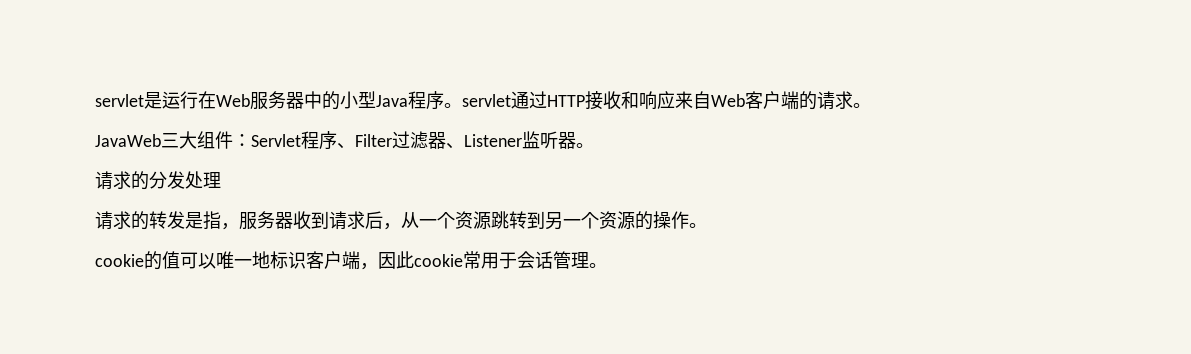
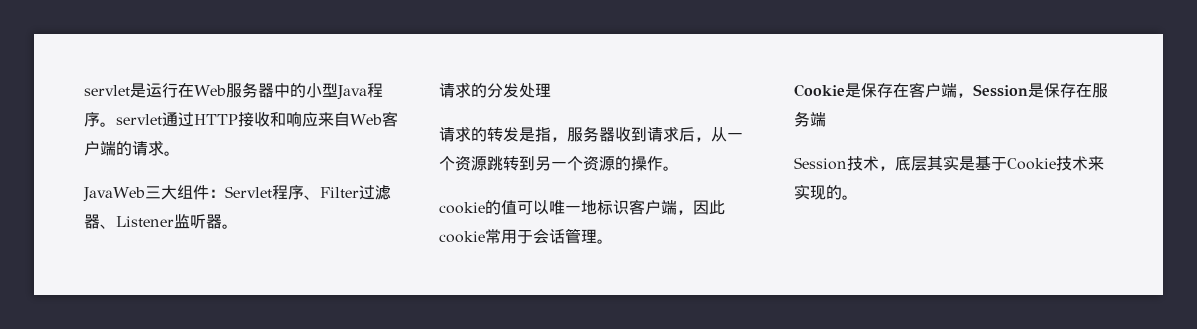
(607, 265) none -> [794,82,1108,98] [794,111,826,127] [794,155,1104,171] [794,184,858,200] // Cookie是保存在客户端，Session是保存在服务端 // Session技术，底层其实是基于Cookie技术来实现的。

